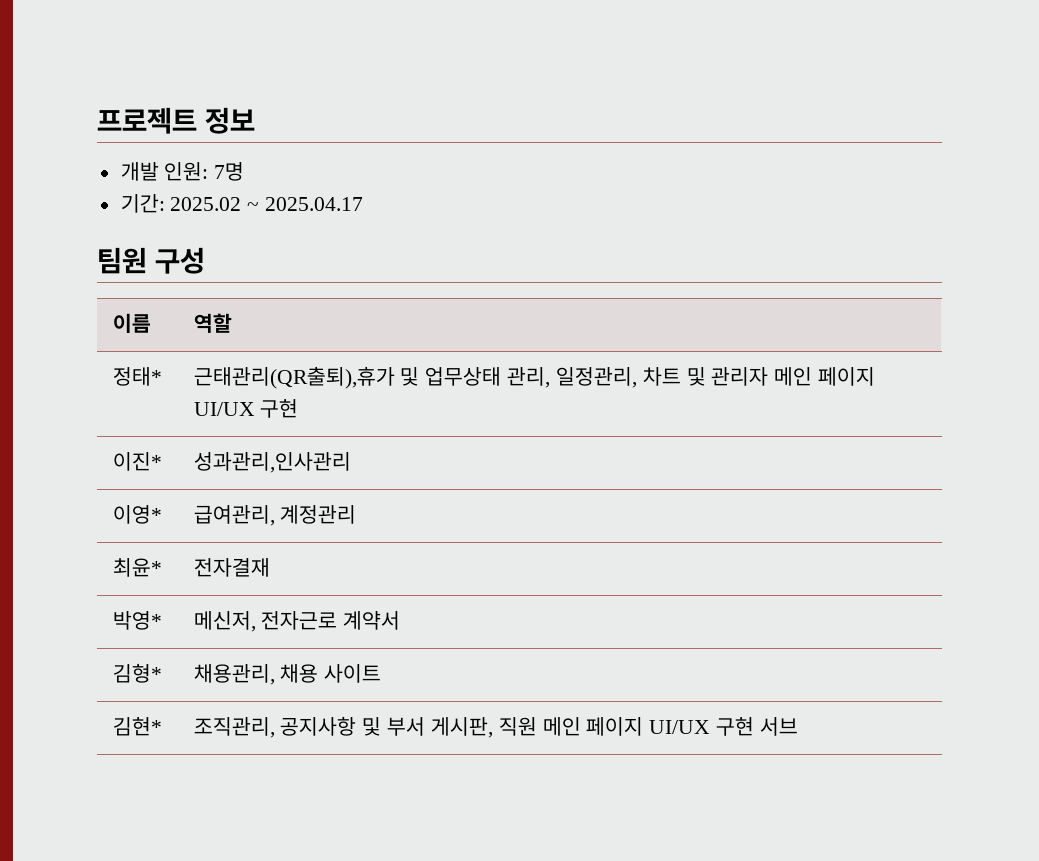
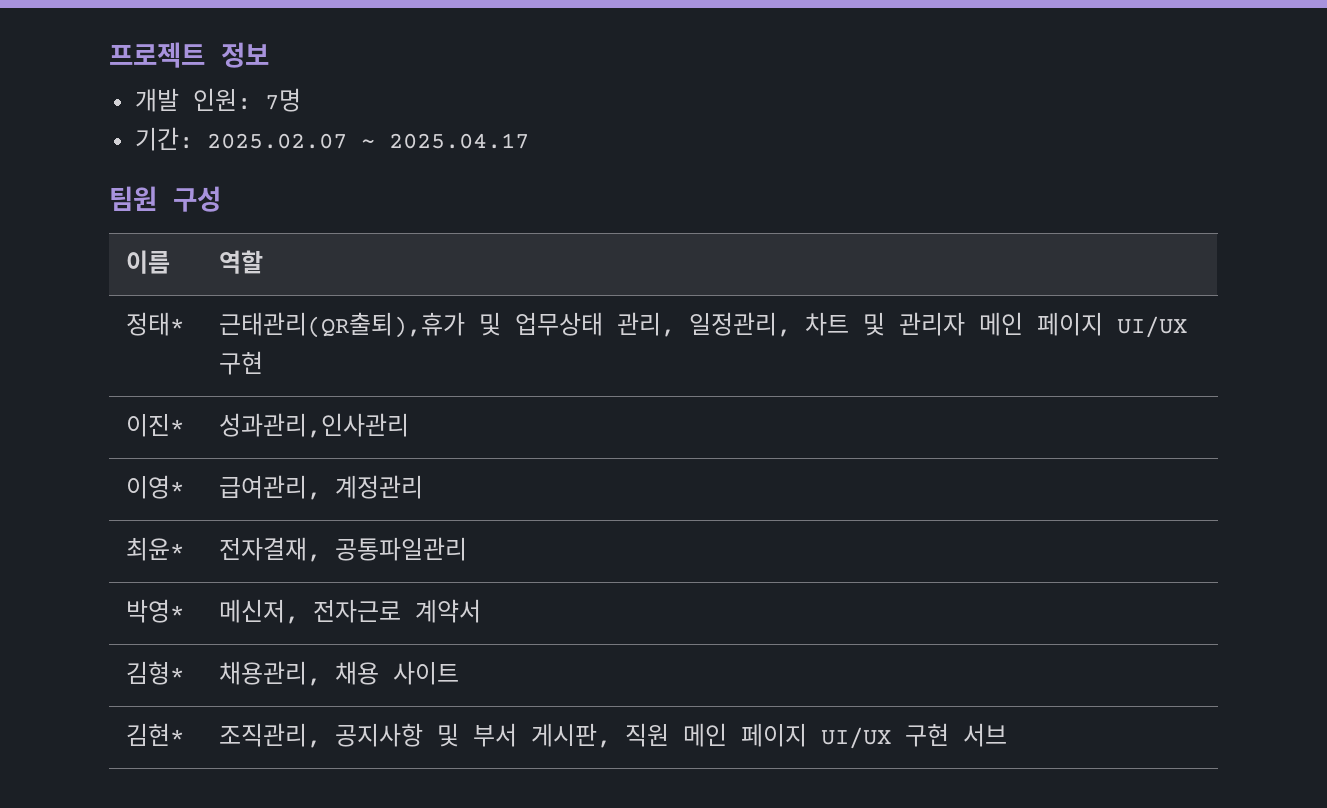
[170,197,242,211] 2025.02 -> [207,133,348,149] 2025.02.07
[193,558,270,577] 전자결재 -> [218,537,467,562] 전자결재, 공통파일관리

